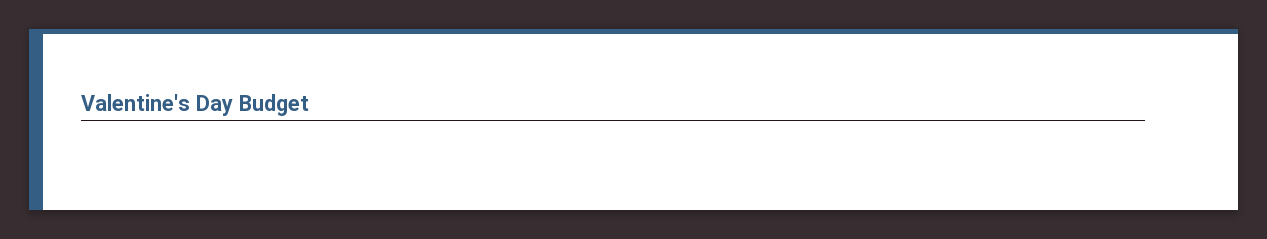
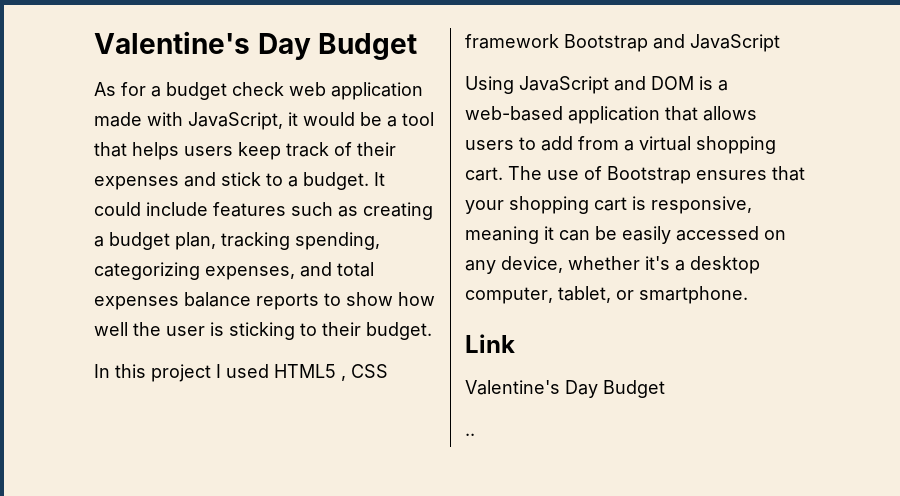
[81,94,309,116] Valentine's Day Budget -> [94,31,418,60] [94,82,423,100] [94,112,434,130] [94,142,396,160] [94,172,385,190] [94,202,433,220] [94,232,380,250] [94,262,374,280] [94,292,435,310] [94,322,432,340] [94,364,388,382] [465,34,780,52] [465,76,728,94] [465,106,757,124] [465,136,776,154] [465,166,805,184] [465,196,752,214] [465,226,786,244] [465,256,760,274] [465,286,748,304] [465,334,515,353] [465,380,665,398] [465,433,475,436] Valentine's Day Budget // As for a budget check web application made with JavaScript, it would be a tool that helps users keep track of their expenses and stick to a budget. It could include features such as creating a budget plan, tracking spending, categorizing expenses, and total expenses balance reports to show how well the user is sticking to their budget. // In this project I used HTML5 , CSS framework Bootstrap and JavaScript // Using JavaScript and DOM is a web-based application that allows users to add from a virtual shopping cart. The use of Bootstrap ensures that your shopping cart is responsive, meaning it can be easily accessed on any device, whether it's a desktop computer, tablet, or smartphone. // Link // Valentine's Day Budget // ..

